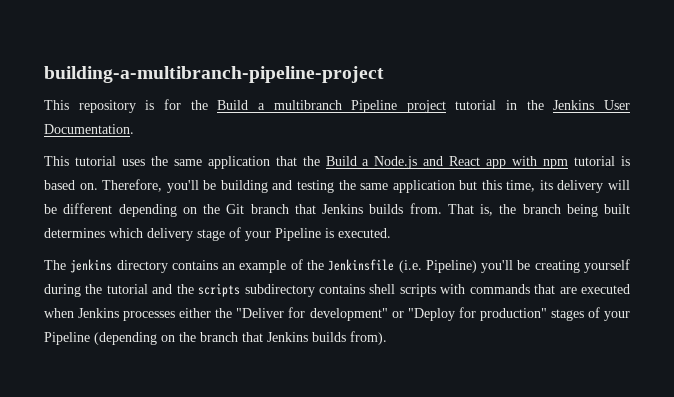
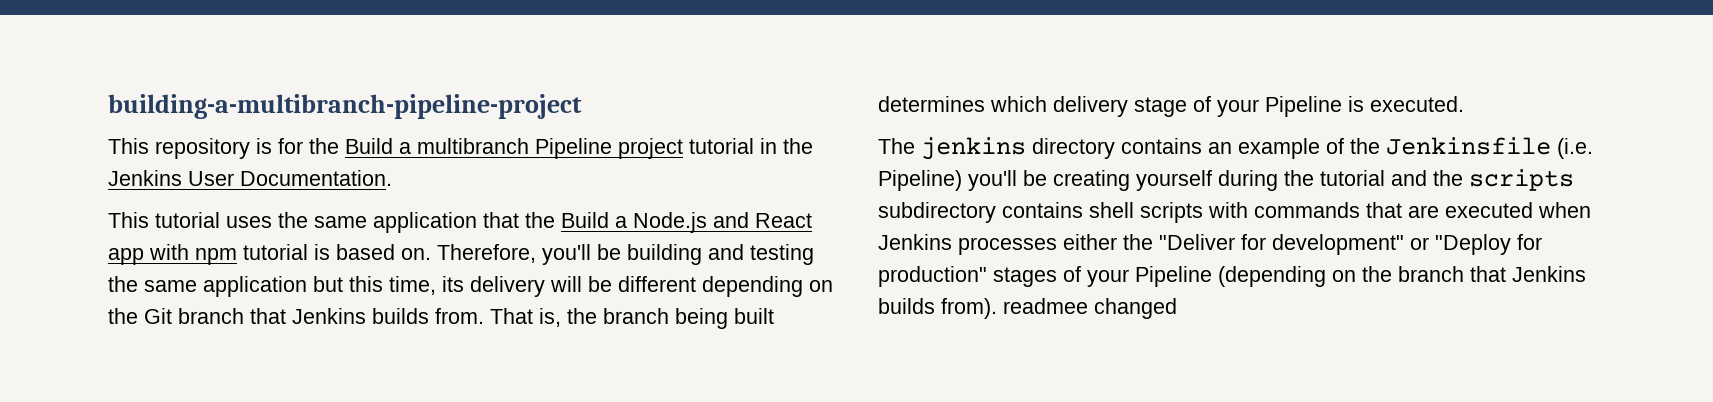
(387, 338) none -> [1003,298,1177,319] readmee changed

